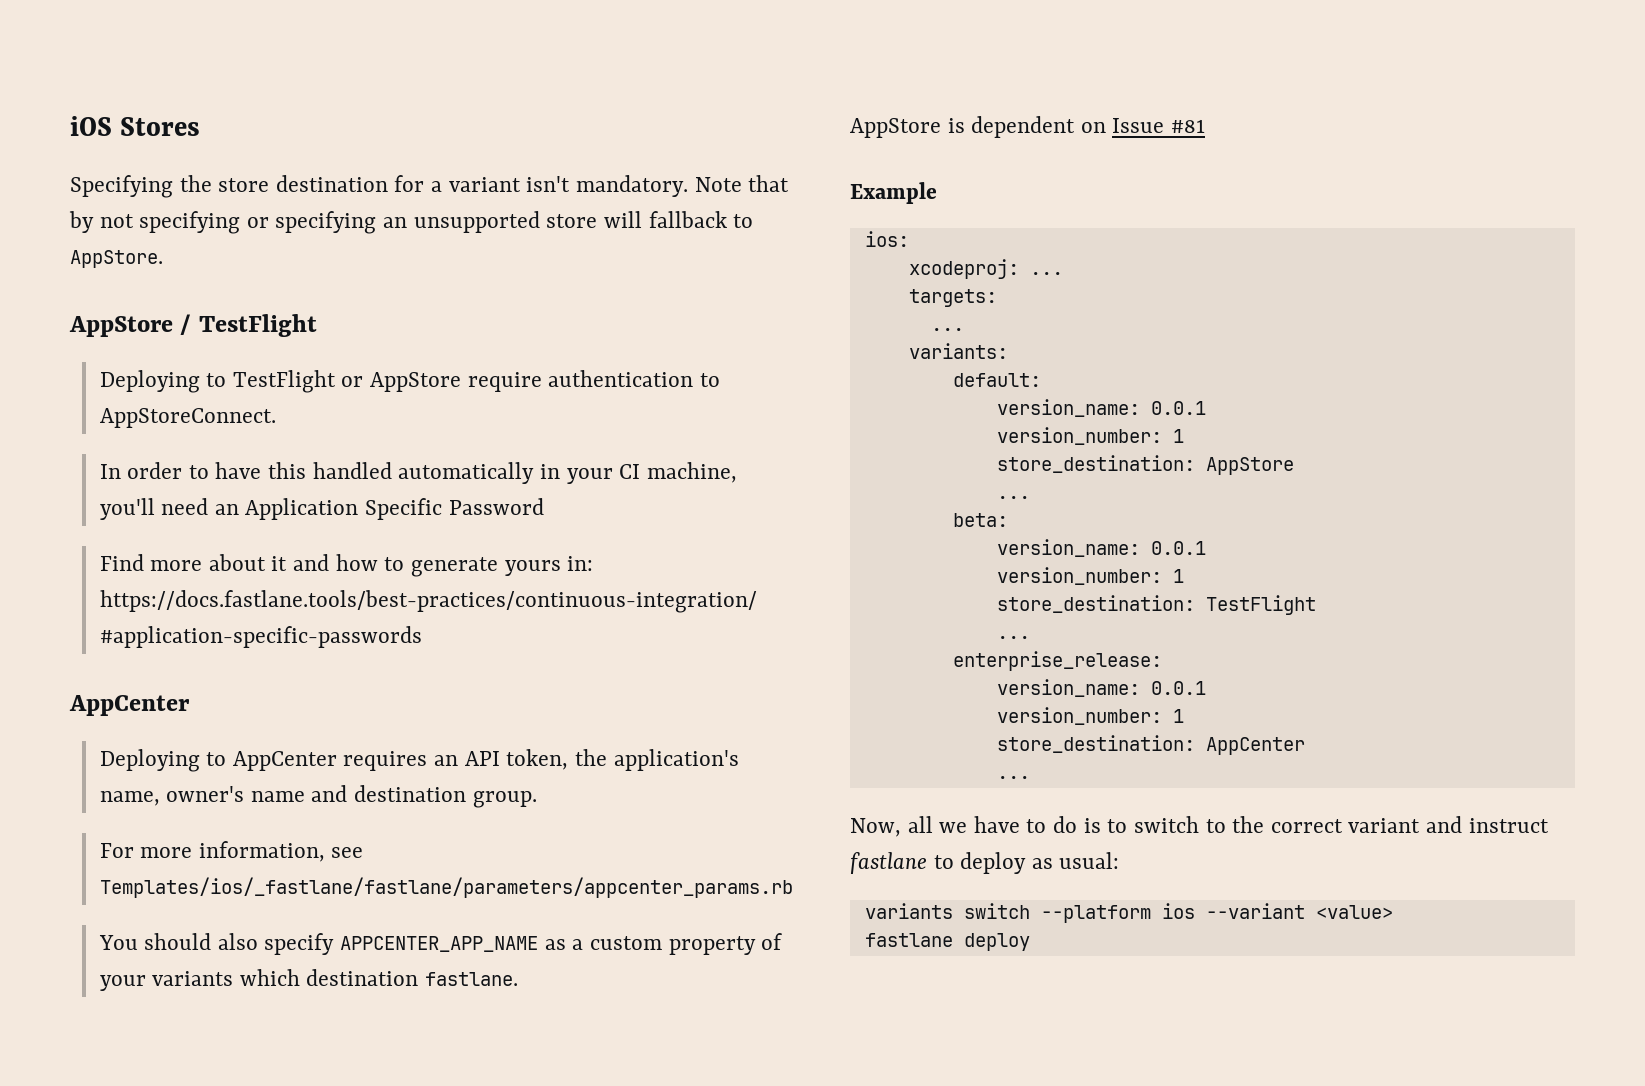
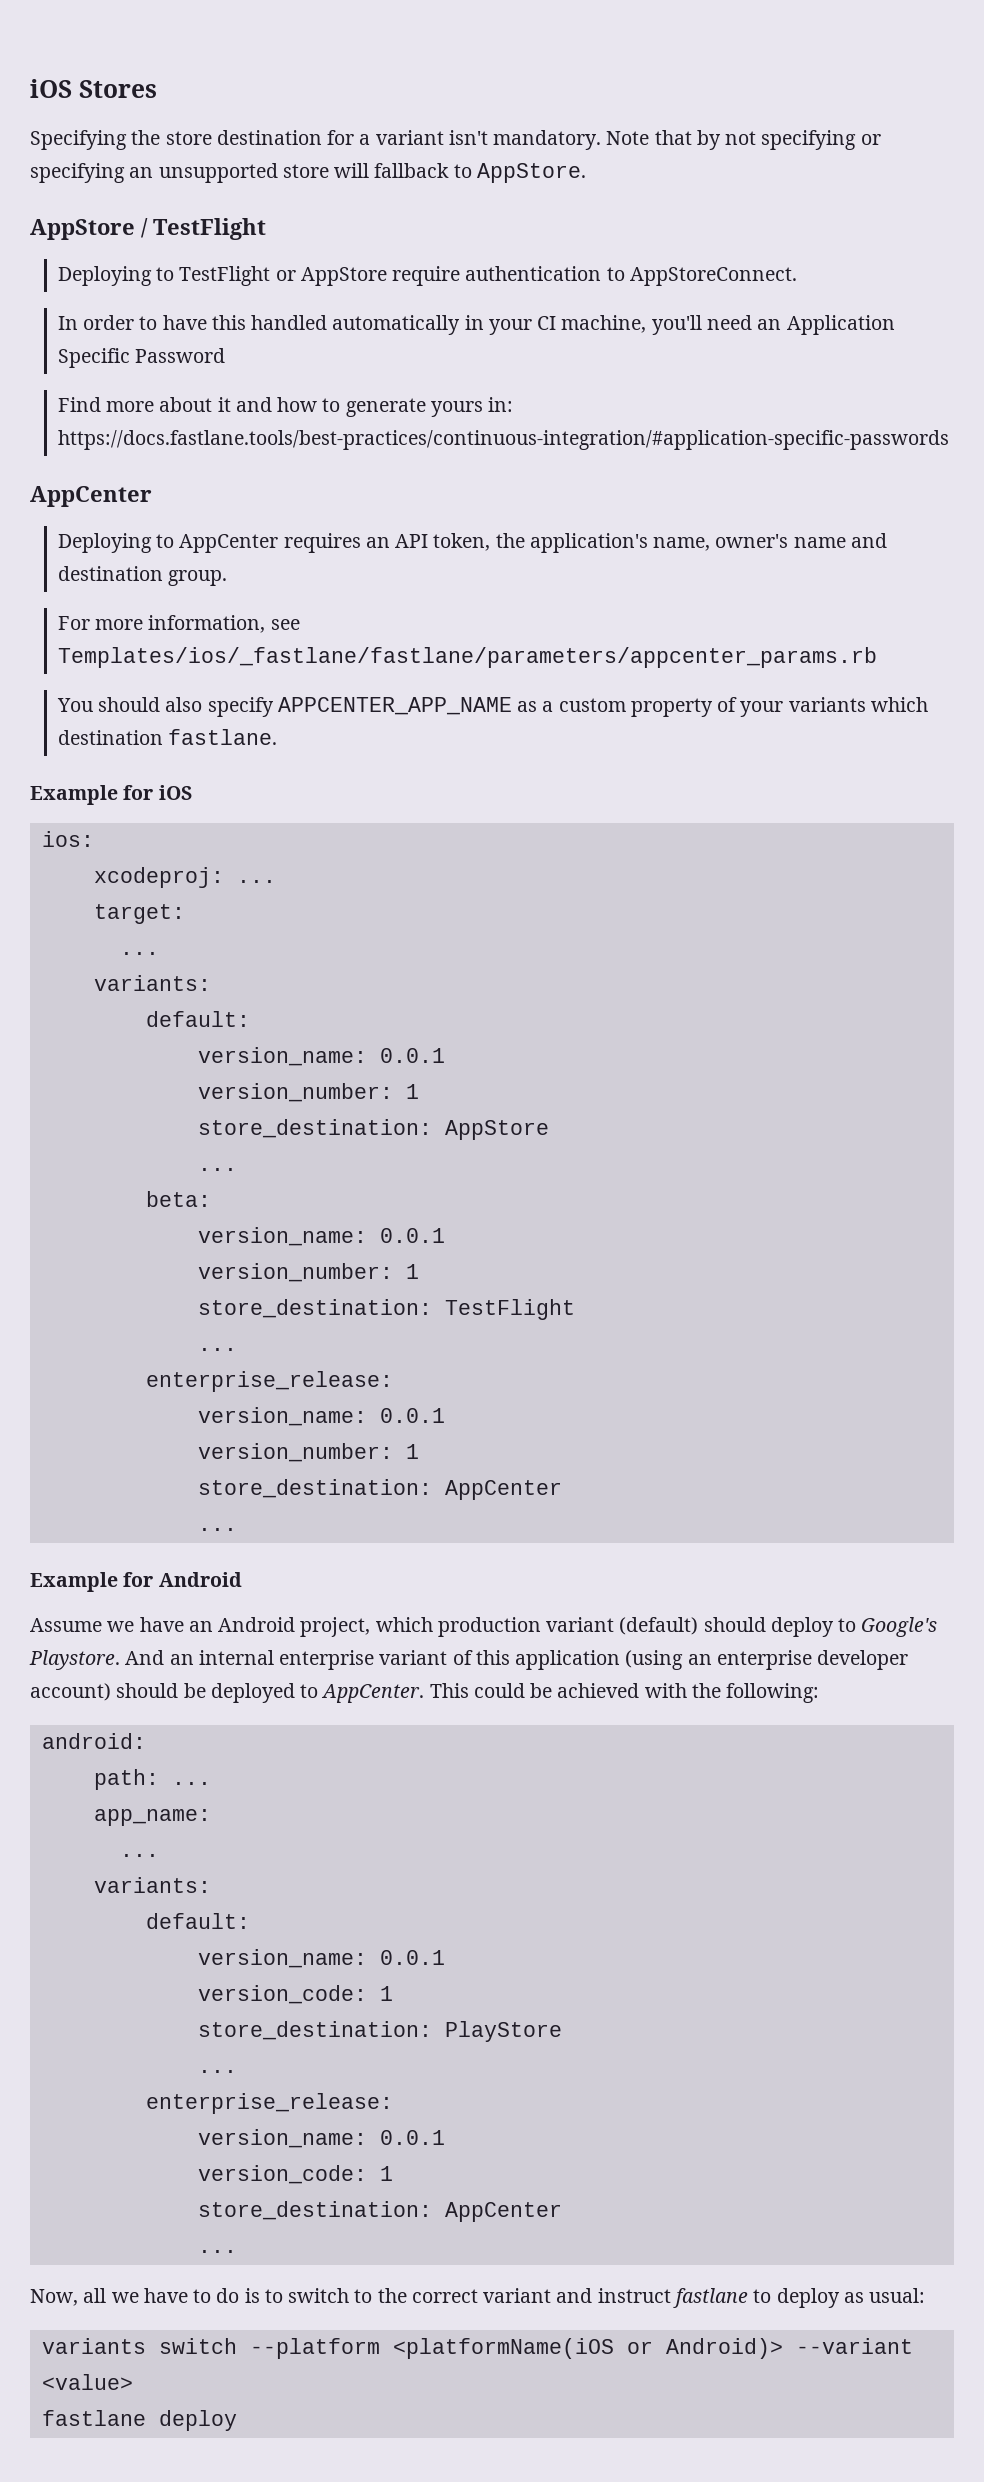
[850,116,1206,138] [850,182,937,204] // AppStore is dependent on Issue #81 // Example -> [30,785,192,805] // Example for iOS
[908,289,997,307] targets: -> [93,904,185,924] target:
(1030, 777) none -> [30,1572,242,1592] [30,1617,938,1637] [29,1650,909,1670] [30,1683,820,1703] [41,1733,146,1749] [93,1769,211,1790] [93,1809,211,1826] [119,1854,159,1857] [93,1877,211,1893] [145,1913,250,1929] [197,1949,445,1968] [197,1985,393,2004] [197,2021,562,2042] [197,2070,237,2073] [145,2093,393,2114] [197,2129,445,2148] [197,2165,393,2184] [197,2201,562,2222] [197,2250,237,2253] // Example for Android // Assume we have an Android project, which production variant (default) should deploy to Google's Playstore. And an internal enterprise variant of this application (using an enterprise developer account) should be deployed to AppCenter. This could be achieved with the following: // android: // path: ... // app_name: // ... // variants: // default: // version_name: 0.0.1 // version_code: 1 // store_destination: PlayStore // ... // enterprise_release: // version_name: 0.0.1 // version_code: 1 // store_destination: AppCenter // ...
[1161,903,1195,919] ios -> [392,2338,783,2359] <platformName(iOS or Android)>

